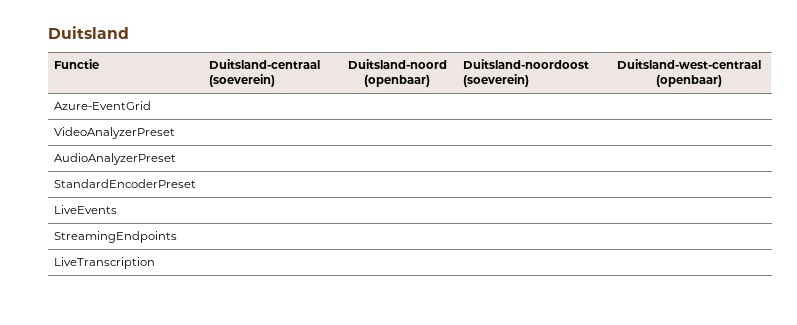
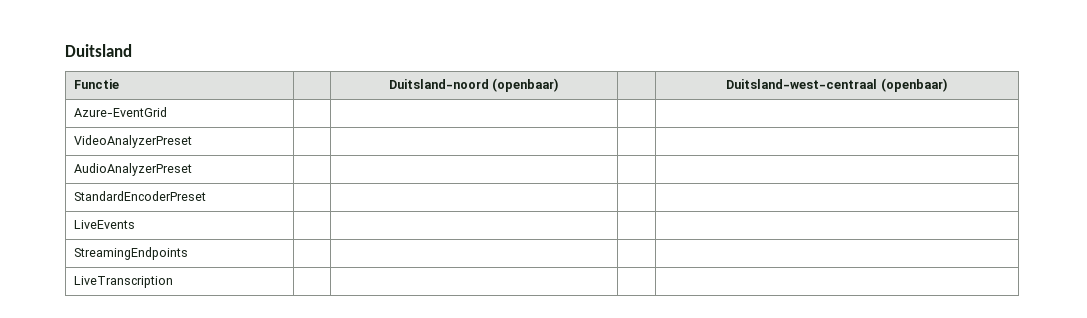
[209,59,321,69] [209,74,276,87] Duitsland-centraal (soeverein) -> (120, 84) none
[463,59,590,69] [463,74,530,87] Duitsland-noordoost (soeverein) -> (560, 85) none

